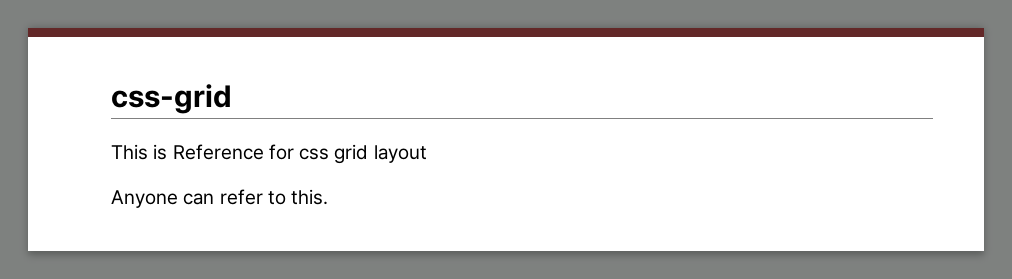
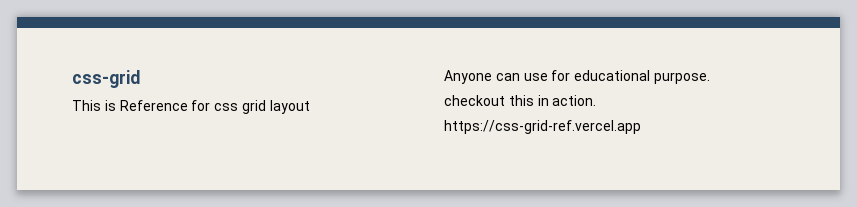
[219,189,329,205] refer to this. -> [523,70,710,84] [444,95,597,106] [444,120,641,134] use for educational purpose. // checkout this in action. // https://css-grid-ref.vercel.app

